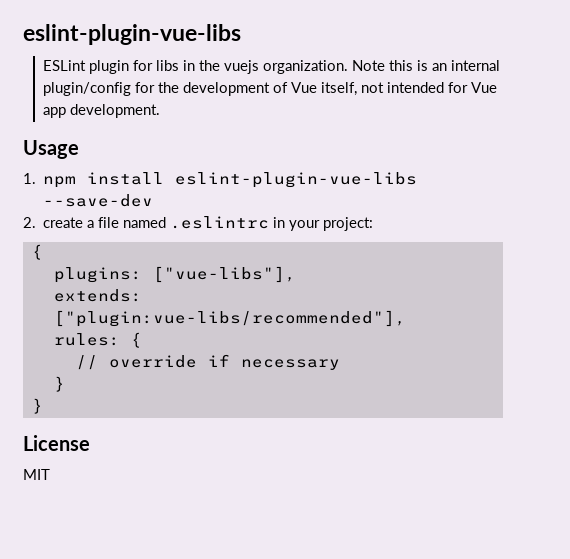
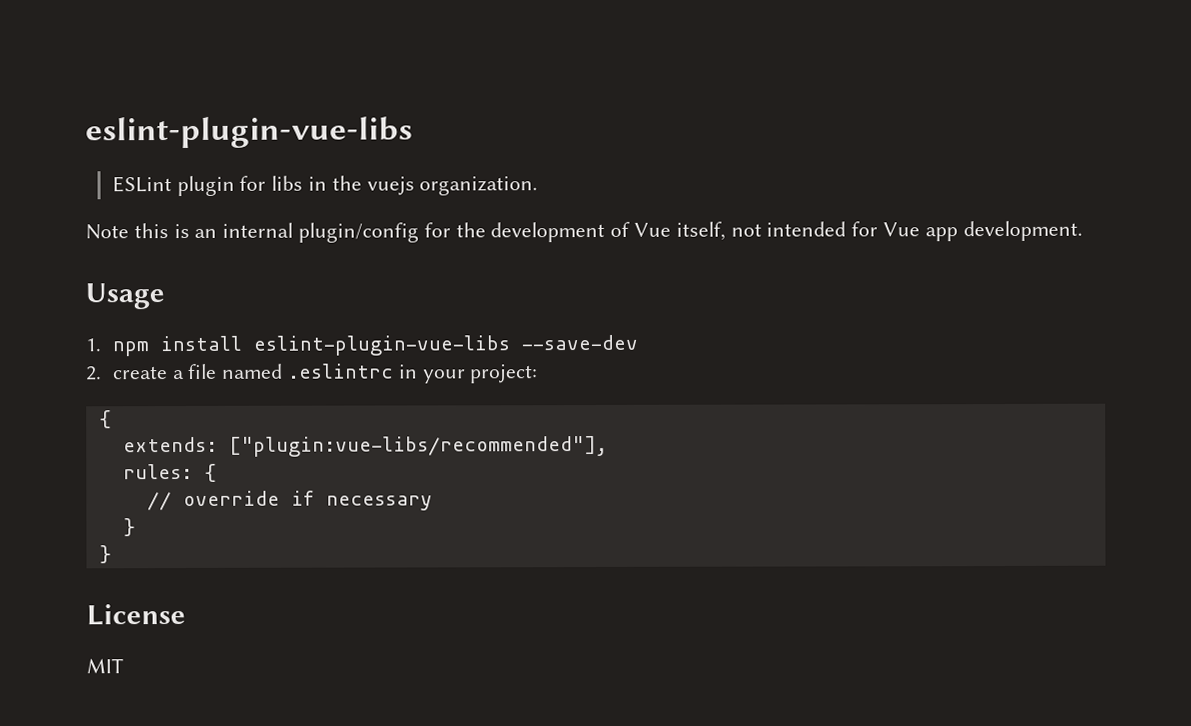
(349, 67) none -> (539, 186) //
[53,266,296,283] // plugins: ["vue-libs"], -> (112, 419) none

